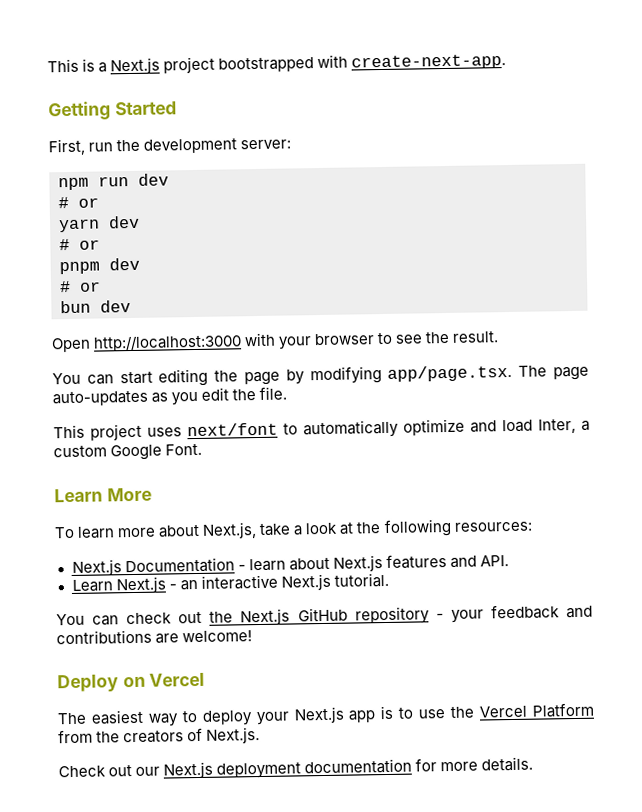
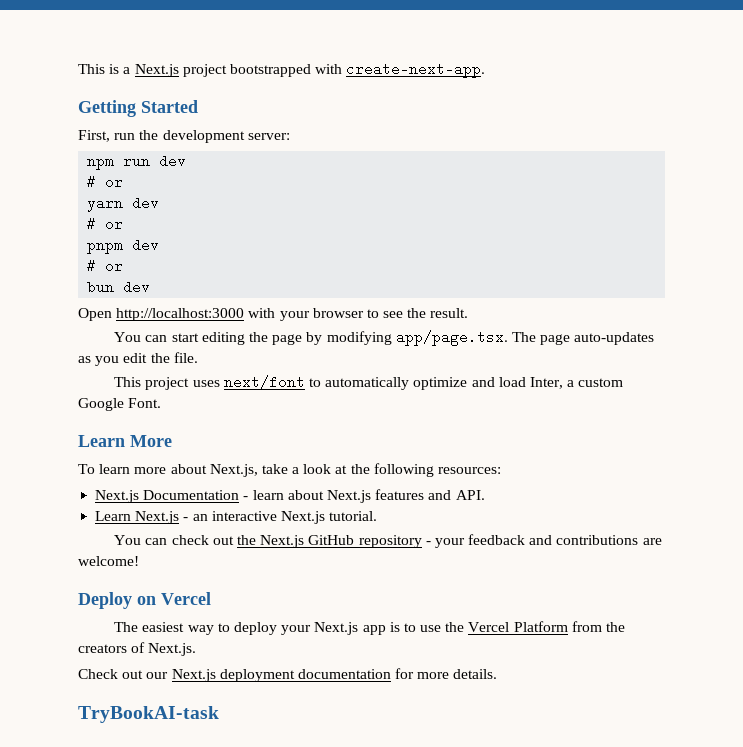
(534, 764) none -> [78,706,219,723] // TryBookAI-task

